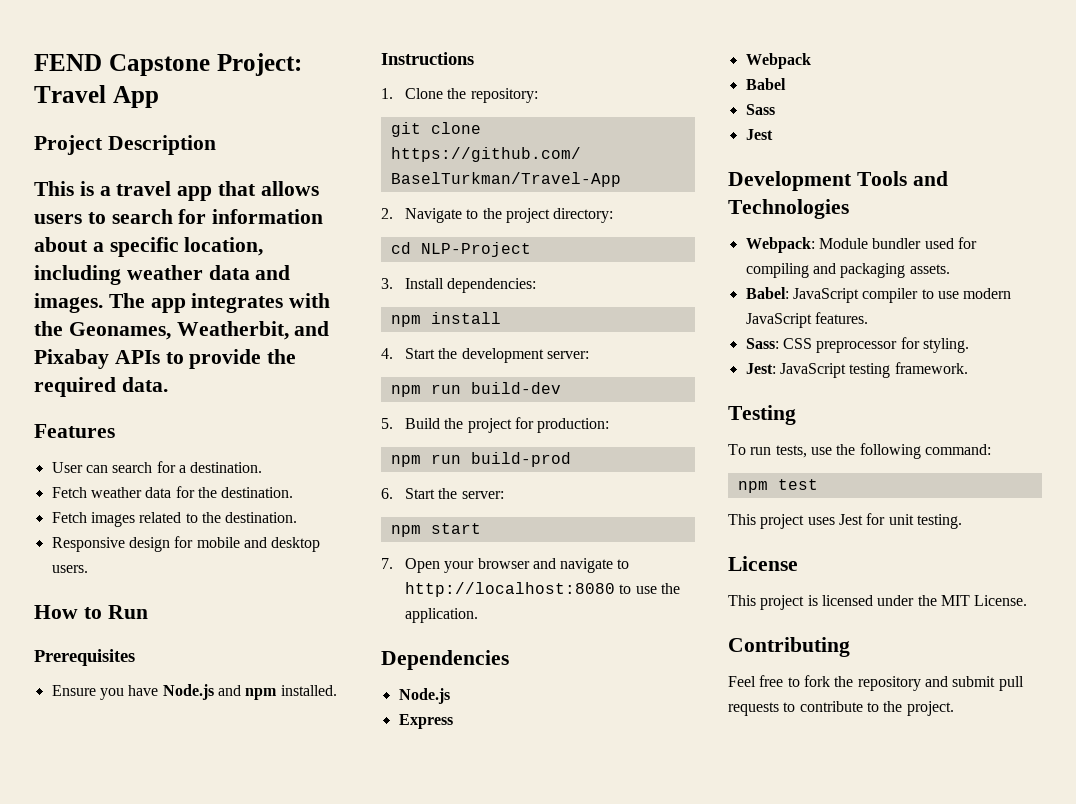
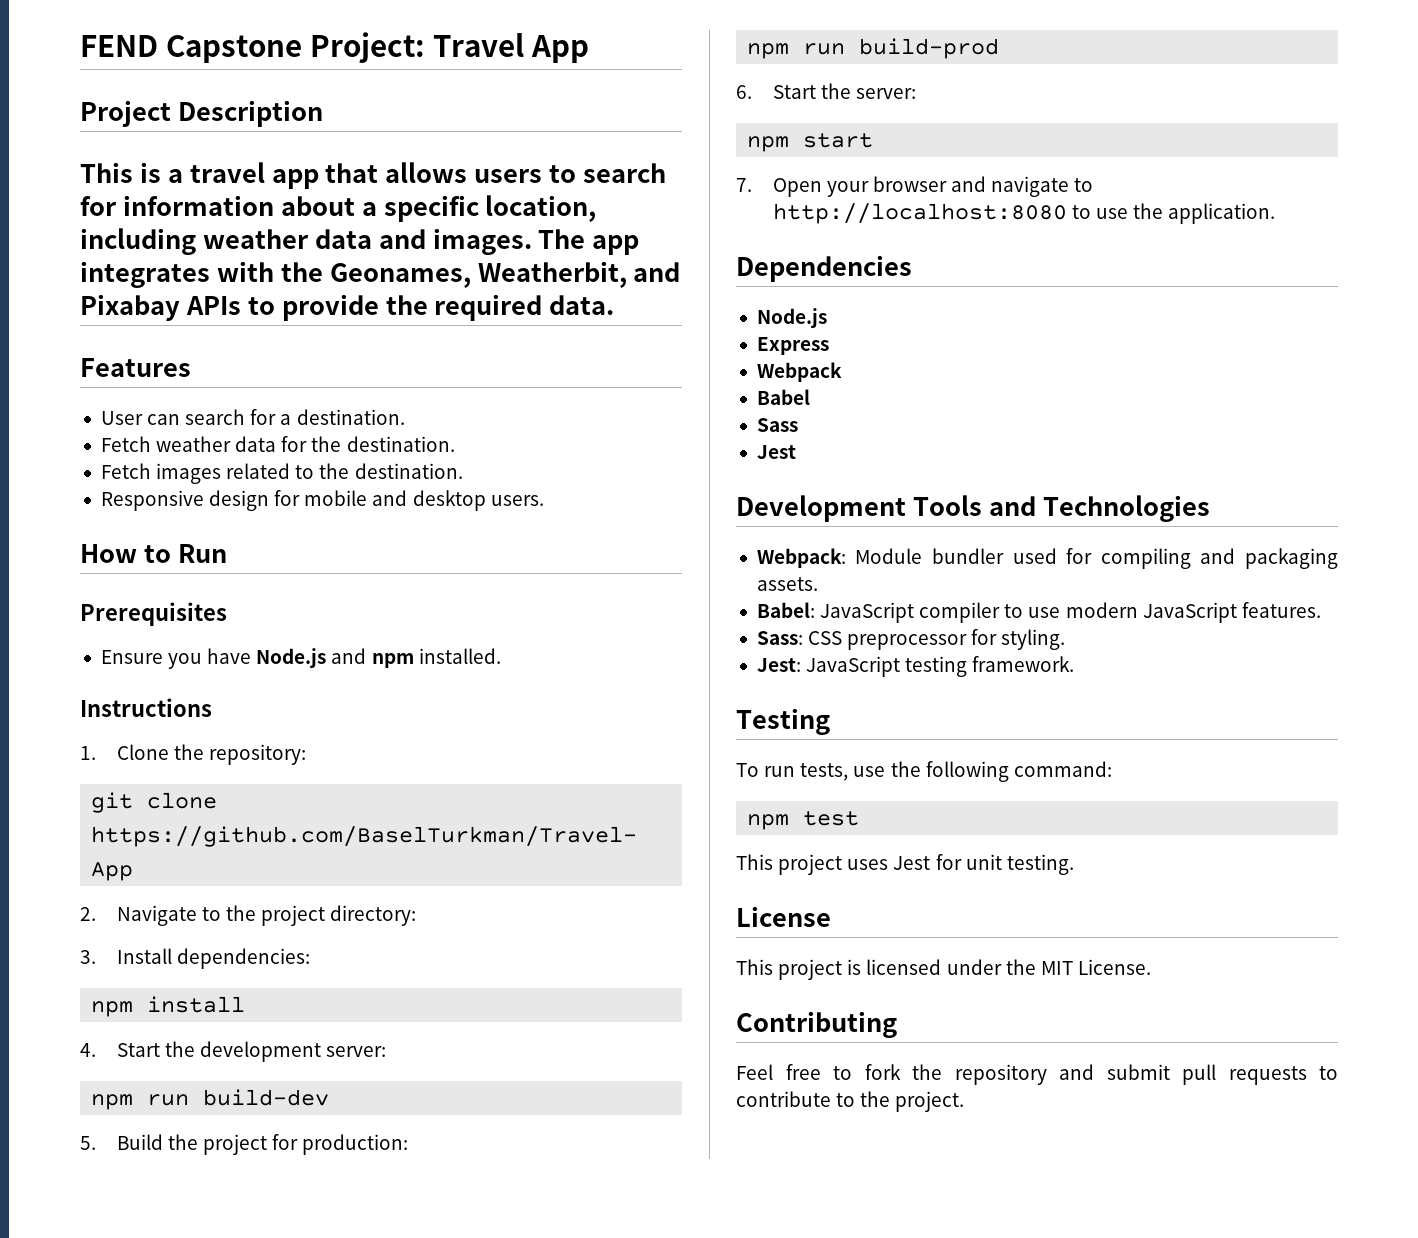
[390,242,531,257] // cd NLP-Project -> (417, 915) none

